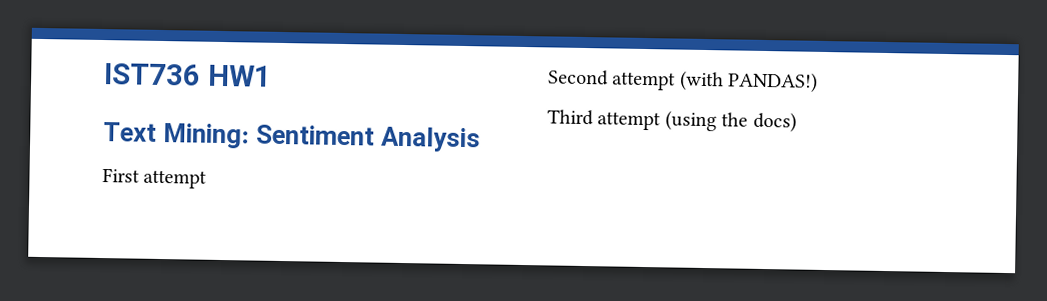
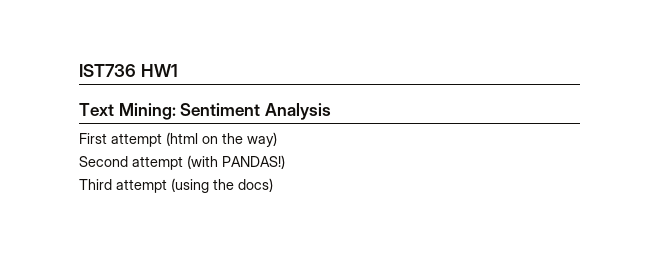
(208, 179) none -> [166,132,277,147] (html on the way)

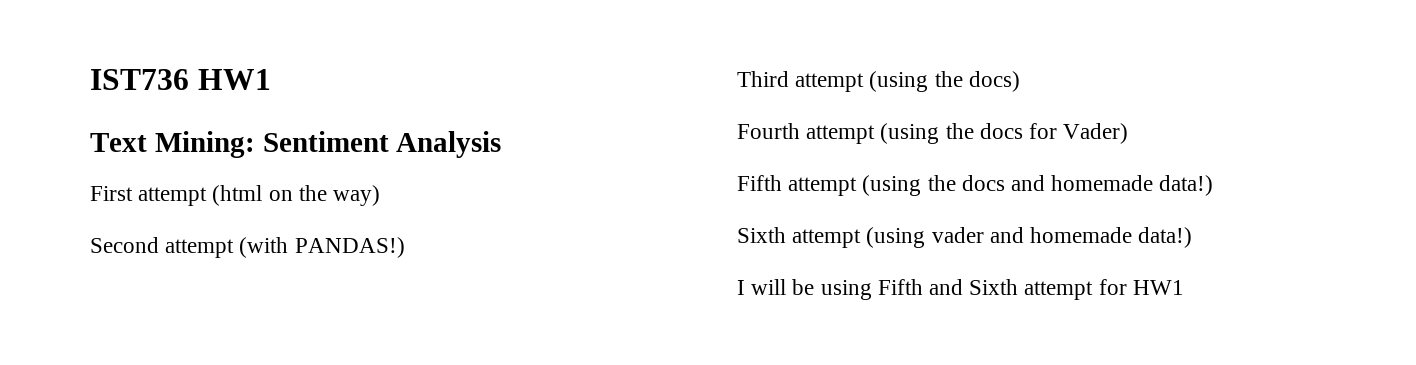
(273, 185) none -> [737,123,1129,144] [737,175,1214,196] [737,227,1193,248] [737,279,1184,300] // Fourth attempt (using the docs for Vader) // Fifth attempt (using the docs and homemade data!) // Sixth attempt (using vader and homemade data!) // I will be using Fifth and Sixth attempt for HW1

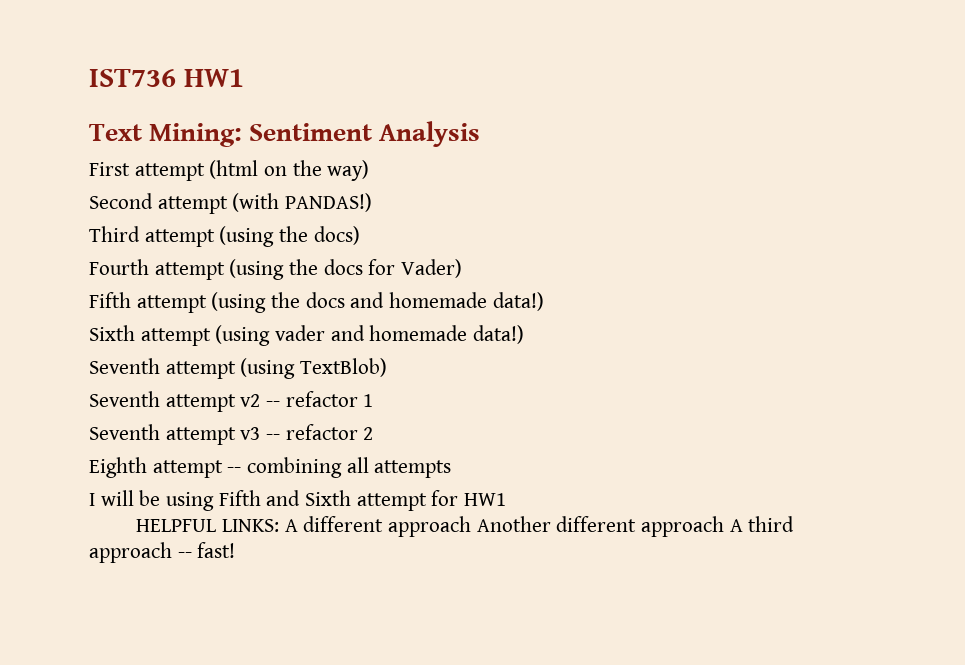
(1193, 237) none -> [89,358,388,379] [89,391,374,412] [89,424,374,445] [89,457,452,478] // Seventh attempt (using TextBlob) // Seventh attempt v2 -- refactor 1 // Seventh attempt v3 -- refactor 2 // Eighth attempt -- combining all attempts
(1184, 287) none -> [136,516,795,537] [89,542,236,563] // HELPFUL LINKS: A different approach Another different approach A third approach -- fast!

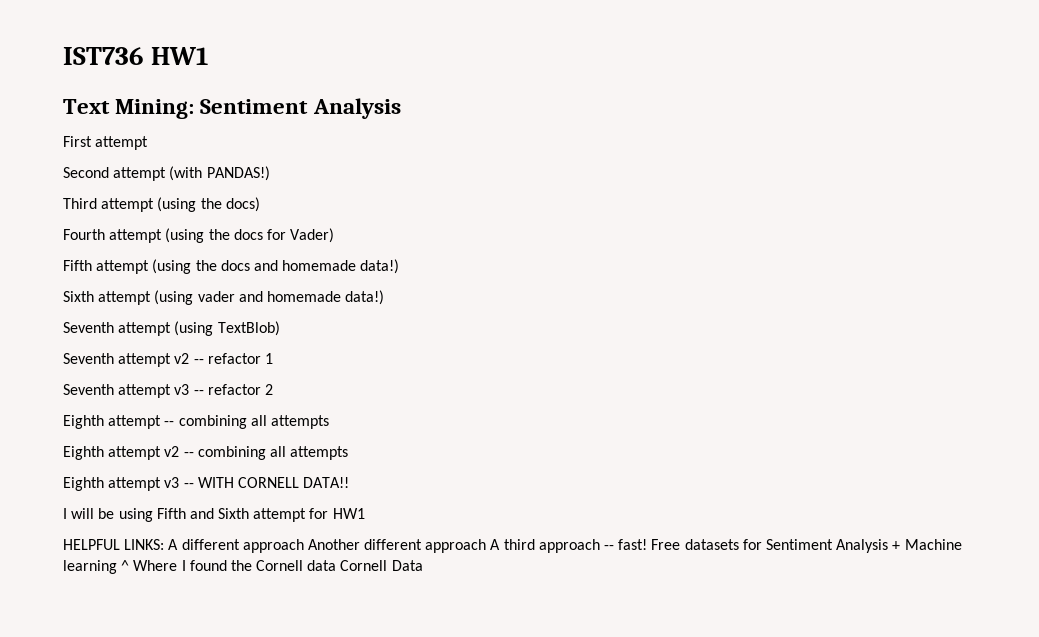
[209,160,370,181] (html on the way) -> (149, 143) none
(452, 469) none -> [63,446,349,460] [63,477,350,491] // Eighth attempt v2 -- combining all attempts // Eighth attempt v3 -- WITH CORNELL DATA!!
(236, 550) none -> [651,539,962,553] [63,560,423,574] Free datasets for Sentiment Analysis + Machine learning ^ Where I found the Cornell data Cornell Data

